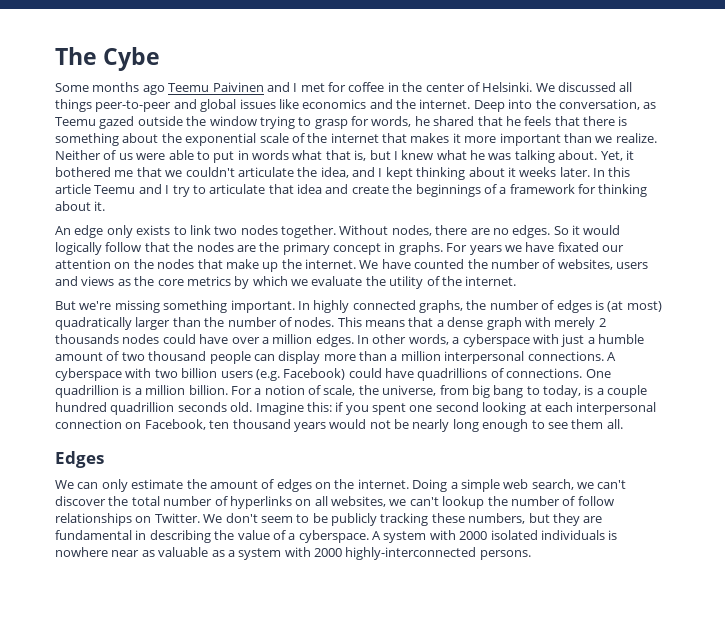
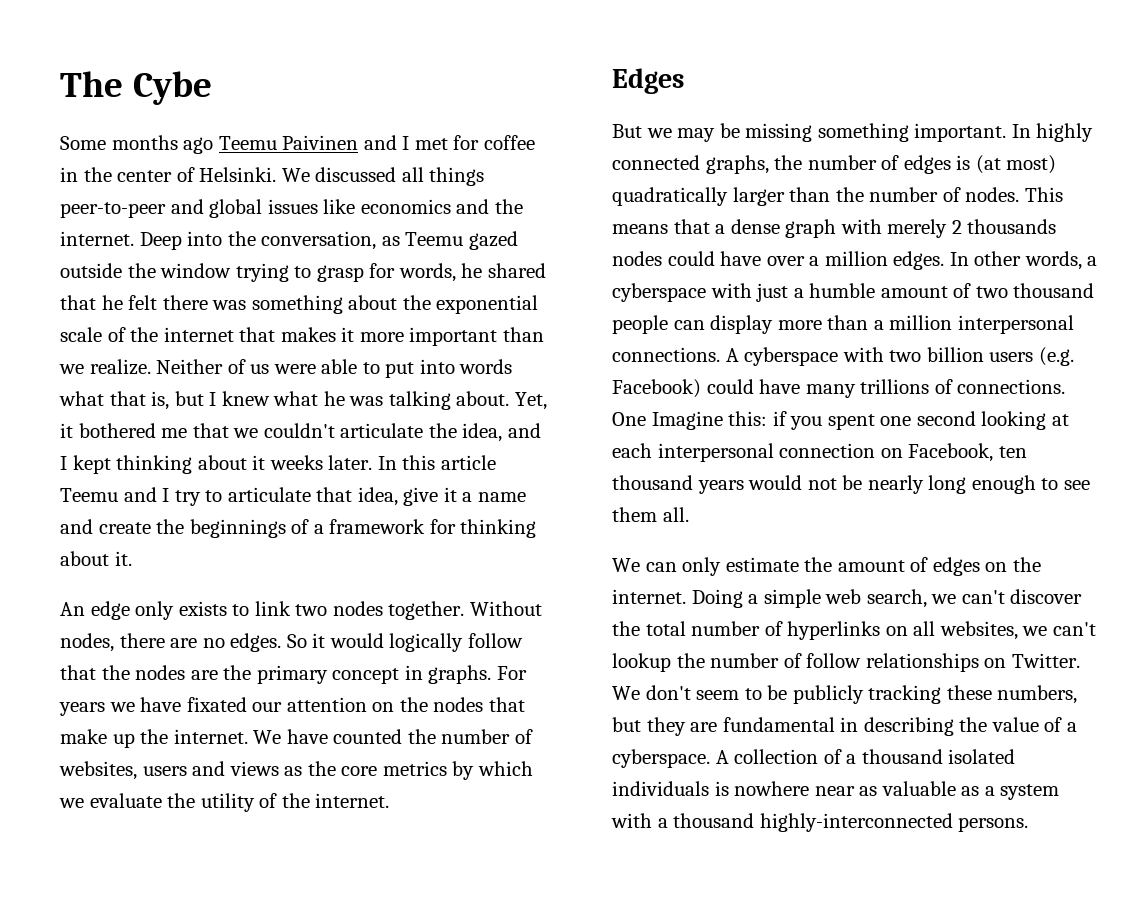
[524,116,628,126] feels that there is -> [128,295,247,310] felt there was
[237,150,249,160] in -> [419,359,455,374] into
[297,184,322,194] idea -> [357,487,526,506] idea, give it a name
(517, 281) none -> [612,68,684,94] // Edges
[79,301,112,310] we're -> [646,123,740,142] we may be
[417,368,488,381] quadrillions -> [805,379,930,398] many trillions
[55,385,648,398] [55,402,253,415] quadrillion is a million billion. For a notion of scale, the universe, from big bang to today, is a couple hundred quadrillion seconds old. -> (646, 419) none
[55,451,104,468] // Edges -> (689, 514) none
[383,530,488,543] system with 2000 -> [734,749,943,764] collection of a thousand
[314,548,342,557] 2000 -> [657,813,755,828] a thousand

